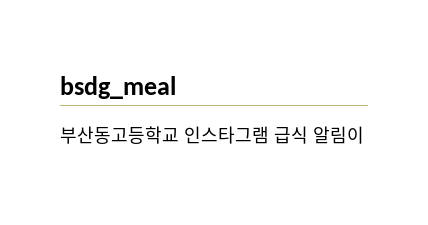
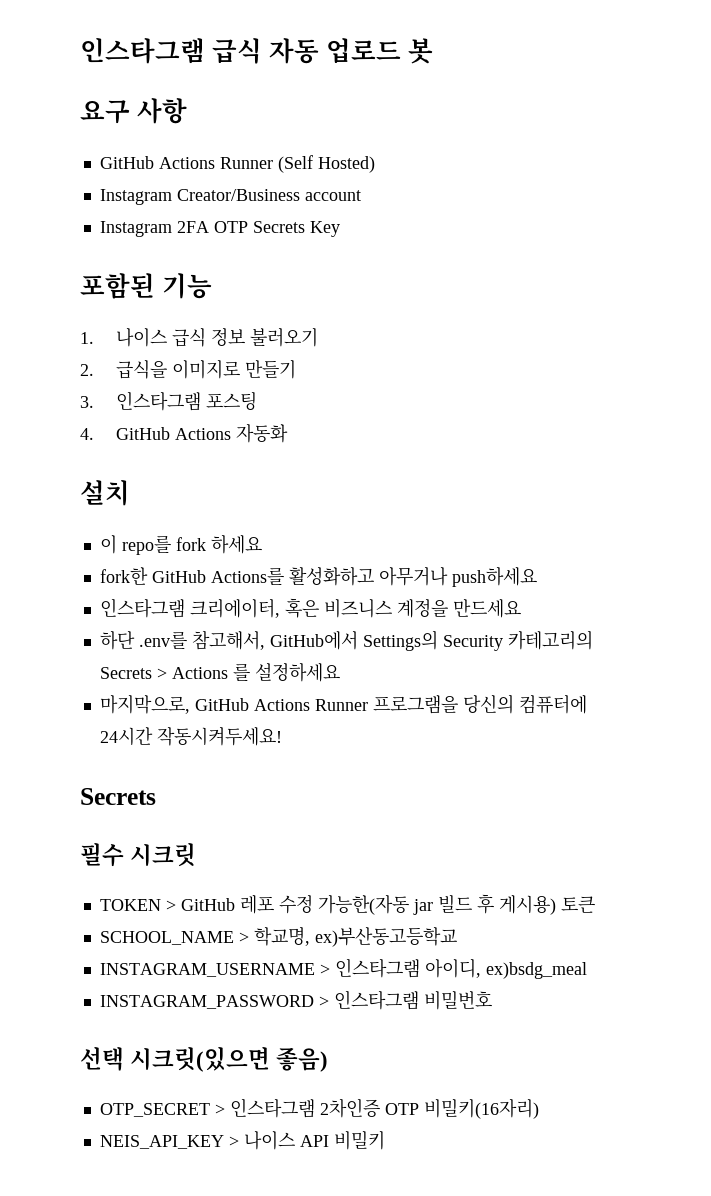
[60,76,176,99] [60,126,364,144] bsdg_meal // 부산동고등학교 인스타그램 급식 알림이 -> [80,38,433,64] [80,98,187,124] [99,155,375,173] [99,189,361,205] [99,221,340,237] [80,273,212,299] [80,328,318,347] [80,359,296,379] [80,391,257,411] [80,423,288,443] [80,480,130,506] [99,535,262,555] [99,567,537,587] [99,598,521,618] [99,630,593,651] [99,663,340,682] [99,694,587,714] [99,727,282,746] [80,788,156,805] [80,843,197,867] [99,894,595,915] [99,926,457,947] [99,958,587,979] [99,990,492,1010] [80,1047,329,1072] [99,1098,539,1119] [99,1131,385,1150] 인스타그램 급식 자동 업로드 봇 // 요구 사항 // GitHub Actions Runner (Self Hosted) // Instagram Creator/Business account // Instagram 2FA OTP Secrets Key // 포함된 기능 // 1. 나이스 급식 정보 불러오기 // 2. 급식을 이미지로 만들기 // 3. 인스타그램 포스팅 // 4. GitHub Actions 자동화 // 설치 // 이 repo를 fork 하세요 // fork한 GitHub Actions를 활성화하고 아무거나 push하세요 // 인스타그램 크리에이터, 혹은 비즈니스 계정을 만드세요 // 하단 .env를 참고해서, GitHub에서 Settings의 Security 카테고리의 Secrets > Actions 를 설정하세요 // 마지막으로, GitHub Actions Runner 프로그램을 당신의 컴퓨터에 24시간 작동시켜두세요! // Secrets // 필수 시크릿 // TOKEN > GitHub 레포 수정 가능한(자동 jar 빌드 후 게시용) 토큰 // SCHOOL_NAME > 학교명, ex)부산동고등학교 // INSTAGRAM_USERNAME > 인스타그램 아이디, ex)bsdg_meal // INSTAGRAM_PASSWORD > 인스타그램 비밀번호 // 선택 시크릿(있으면 좋음) // OTP_SECRET > 인스타그램 2차인증 OTP 비밀키(16자리) // NEIS_API_KEY > 나이스 API 비밀키

